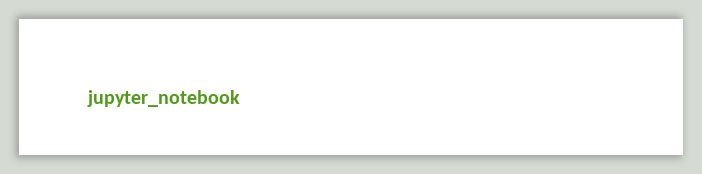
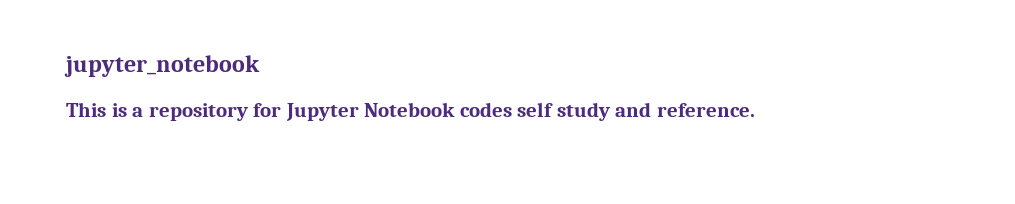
(240, 98) none -> [66,102,755,121] // This is a repository for Jupyter Notebook codes self study and reference.

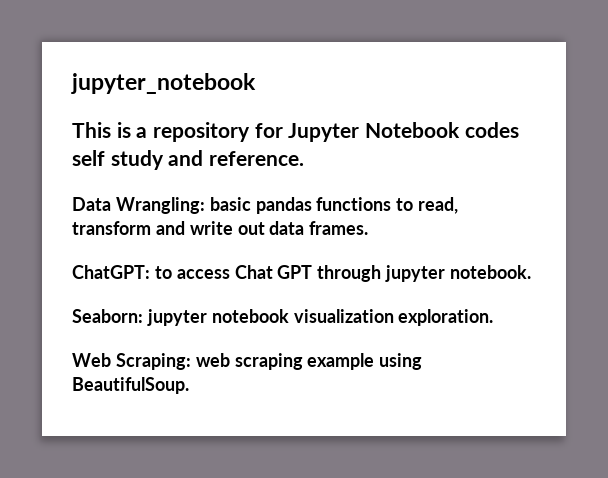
(755, 110) none -> [72,197,459,214] [72,221,369,235] [72,265,532,282] [72,309,494,326] [72,353,423,370] [72,377,189,394] // Data Wrangling: basic pandas functions to read, transform and write out data frames. // ChatGPT: to access Chat GPT through jupyter notebook. // Seaborn: jupyter notebook visualization exploration. // Web Scraping: web scraping example using BeautifulSoup.

